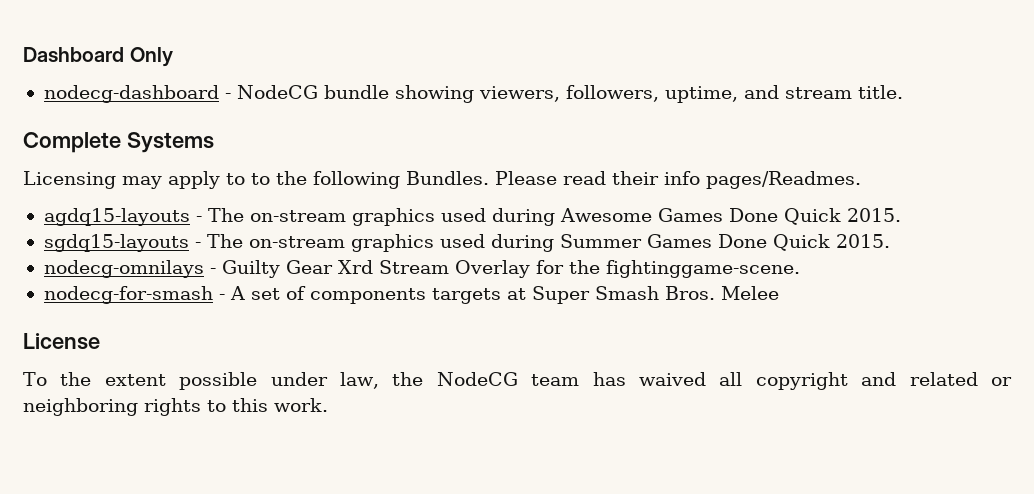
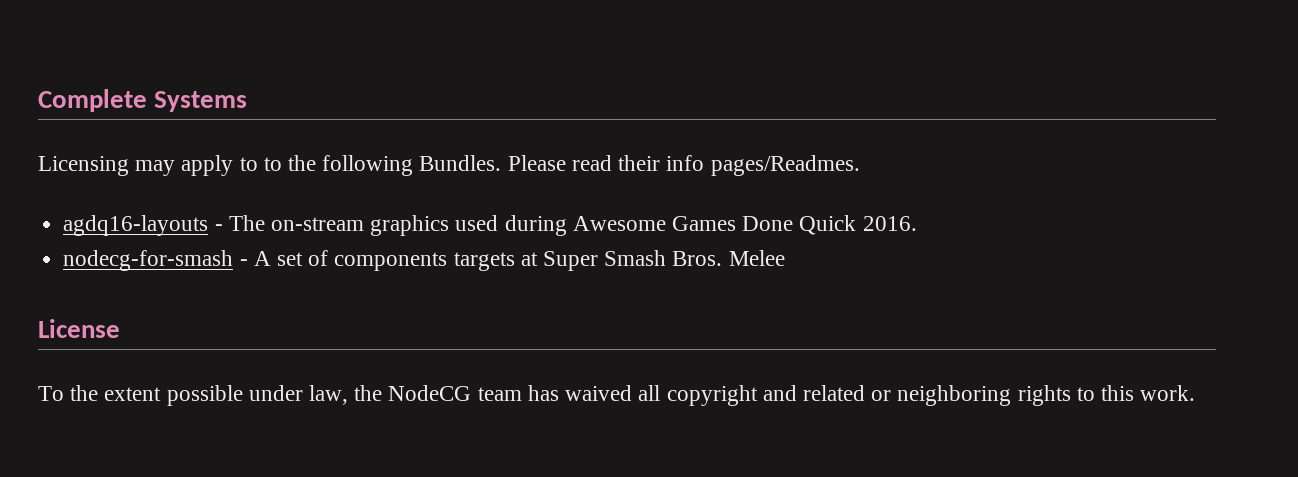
[23,47,173,67] [43,85,903,103] Dashboard Only // nodecg-dashboard - NodeCG bundle showing viewers, followers, uptime, and stream title. // -> (38, 100) none
[43,208,190,226] agdq15-layouts -> [63,215,209,236] agdq16-layouts
[846,208,901,222] [43,234,890,252] [43,260,800,278] 2015. // sgdq15-layouts - The on-stream graphics used during Summer Games Done Quick 2015. // nodecg-omnilays - Guilty Gear Xrd Stream Overlay for the fightinggame-scene. -> [862,216,917,231] 2016.

